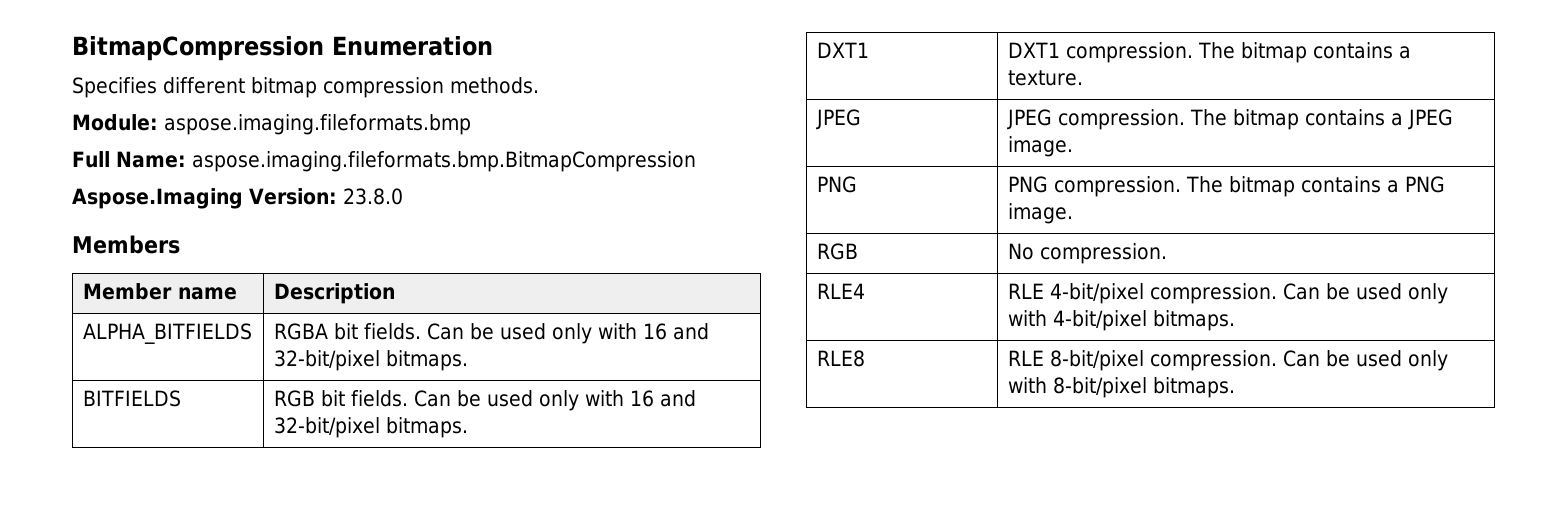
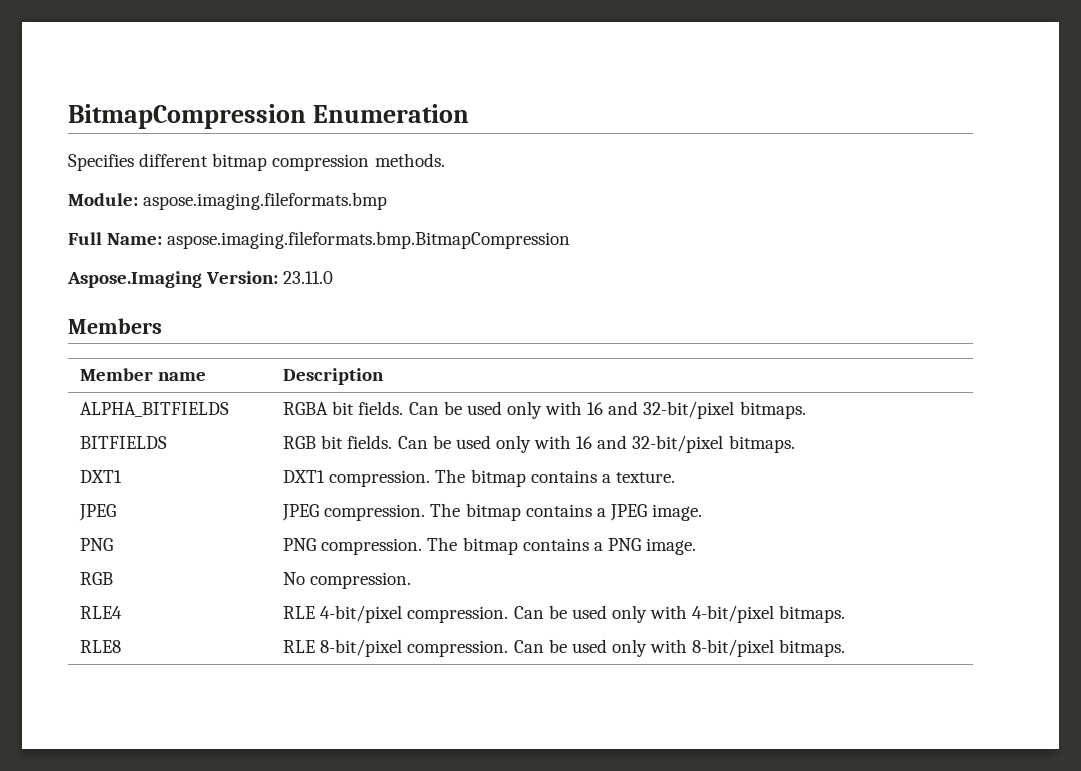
[342,188,403,205] 23.8.0 -> [283,271,334,284] 23.11.0

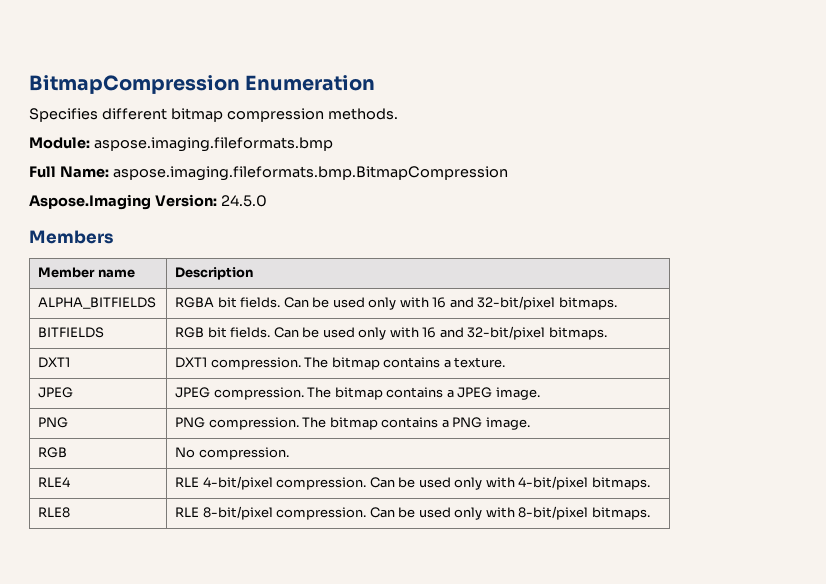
[283,271,334,284] 23.11.0 -> [220,195,267,207] 24.5.0

